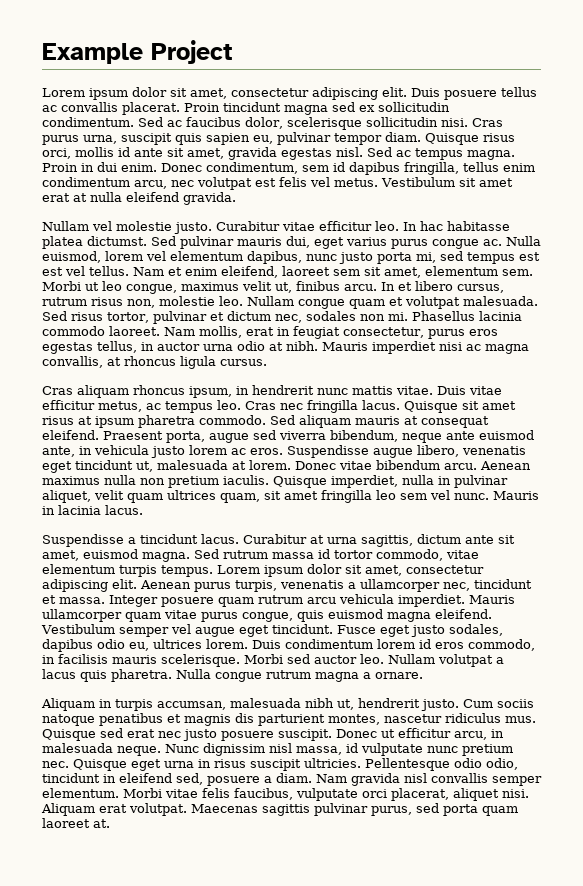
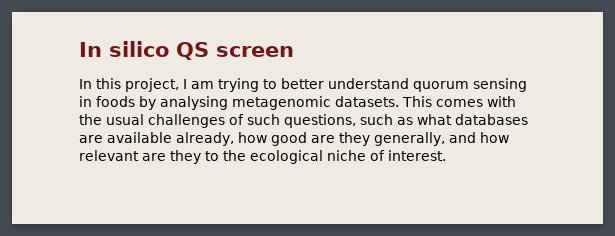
[42,40,232,64] [42,87,537,100] [42,102,450,115] [42,117,503,130] [42,132,515,145] [42,147,515,160] [42,162,535,175] [42,177,513,190] [42,192,236,205] [42,221,510,234] [42,236,541,249] [42,251,540,264] [42,266,533,278] [42,281,504,294] [42,296,538,309] [42,311,522,324] [42,326,498,339] [42,341,529,354] [42,356,267,369] [42,385,502,398] [42,400,516,413] [42,415,489,428] [42,430,534,443] [42,445,526,458] [42,460,531,473] [42,475,508,488] [42,490,539,503] [42,505,143,515] [42,534,515,547] [42,549,479,562] [42,564,484,577] [42,579,532,592] [42,594,515,607] [42,609,492,622] [41,624,503,637] [42,639,535,652] [42,654,504,667] [42,669,423,682] [41,698,534,711] [42,713,536,726] [42,728,504,741] [42,743,513,756] [42,758,518,771] [42,773,542,786] [42,788,529,801] [41,803,518,816] [42,818,110,828] Example Project // Lorem ipsum dolor sit amet, consectetur adipiscing elit. Duis posuere tellus ac convallis placerat. Proin tincidunt magna sed ex sollicitudin condimentum. Sed ac faucibus dolor, scelerisque sollicitudin nisi. Cras purus urna, suscipit quis sapien eu, pulvinar tempor diam. Quisque risus orci, mollis id ante sit amet, gravida egestas nisl. Sed ac tempus magna. Proin in dui enim. Donec condimentum, sem id dapibus fringilla, tellus enim condimentum arcu, nec volutpat est felis vel metus. Vestibulum sit amet erat at nulla eleifend gravida. // Nullam vel molestie justo. Curabitur vitae efficitur leo. In hac habitasse platea dictumst. Sed pulvinar mauris dui, eget varius purus congue ac. Nulla euismod, lorem vel elementum dapibus, nunc justo porta mi, sed tempus est est vel tellus. Nam et enim eleifend, laoreet sem sit amet, elementum sem. Morbi ut leo congue, maximus velit ut, finibus arcu. In et libero cursus, rutrum risus non, molestie leo. Nullam congue quam et volutpat malesuada. Sed risus tortor, pulvinar et dictum nec, sodales non mi. Phasellus lacinia commodo laoreet. Nam mollis, erat in feugiat consectetur, purus eros egestas tellus, in auctor urna odio at nibh. Mauris imperdiet nisi ac magna convallis, at rhoncus ligula cursus. // Cras aliquam rhoncus ipsum, in hendrerit nunc mattis vitae. Duis vitae efficitur metus, ac tempus leo. Cras nec fringilla lacus. Quisque sit amet risus at ipsum pharetra commodo. Sed aliquam mauris at consequat eleifend. Praesent porta, augue sed viverra bibendum, neque ante euismod ante, in vehicula justo lorem ac eros. Suspendisse augue libero, venenatis eget tincidunt ut, malesuada at lorem. Donec vitae bibendum arcu. Aenean maximus nulla non pretium iaculis. Quisque imperdiet, nulla in pulvinar aliquet, velit quam ultrices quam, sit amet fringilla leo sem vel nunc. Mauris in lacinia lacus. // Suspendisse a tincidunt lacus. Curabitur at urna sagittis, dictum ante sit amet, euismod magna. Sed rutrum massa id tortor commodo, vitae elementum turpis tempus. Lorem ipsum dolor sit amet, consectetur adipiscing elit. Aenean purus turpis, venenatis a ullamcorper nec, tincidunt et massa. Integer posuere quam rutrum arcu vehicula imperdiet. Mauris ullamcorper quam vitae purus congue, quis euismod magna eleifend. Vestibulum semper vel augue eget tincidunt. Fusce eget justo sodales, dapibus odio eu, ultrices lorem. Duis condimentum lorem id eros commodo, in facilisis mauris scelerisque. Morbi sed auctor leo. Nullam volutpat a lacus quis pharetra. Nulla congue rutrum magna a ornare. // Aliquam in turpis accumsan, malesuada nibh ut, hendrerit justo. Cum sociis natoque penatibus et magnis dis parturient montes, nascetur ridiculus mus. Quisque sed erat nec justo posuere suscipit. Donec ut efficitur arcu, in malesuada neque. Nunc dignissim nisl massa, id vulputate nunc pretium nec. Quisque eget urna in risus suscipit ultricies. Pellentesque odio odio, tincidunt in eleifend sed, posuere a diam. Nam gravida nisl convallis semper elementum. Morbi vitae felis faucibus, vulputate orci placerat, aliquet nisi. Aliquam erat volutpat. Maecenas sagittis pulvinar purus, sed porta quam laoreet at. -> [79,41,294,60] [79,78,527,92] [79,96,516,110] [79,114,528,128] [79,132,509,146] [79,150,446,164] In silico QS screen // In this project, I am trying to better understand quorum sensing in foods by analysing metagenomic datasets. This comes with the usual challenges of such questions, such as what databases are available already, how good are they generally, and how relevant are they to the ecological niche of interest.

